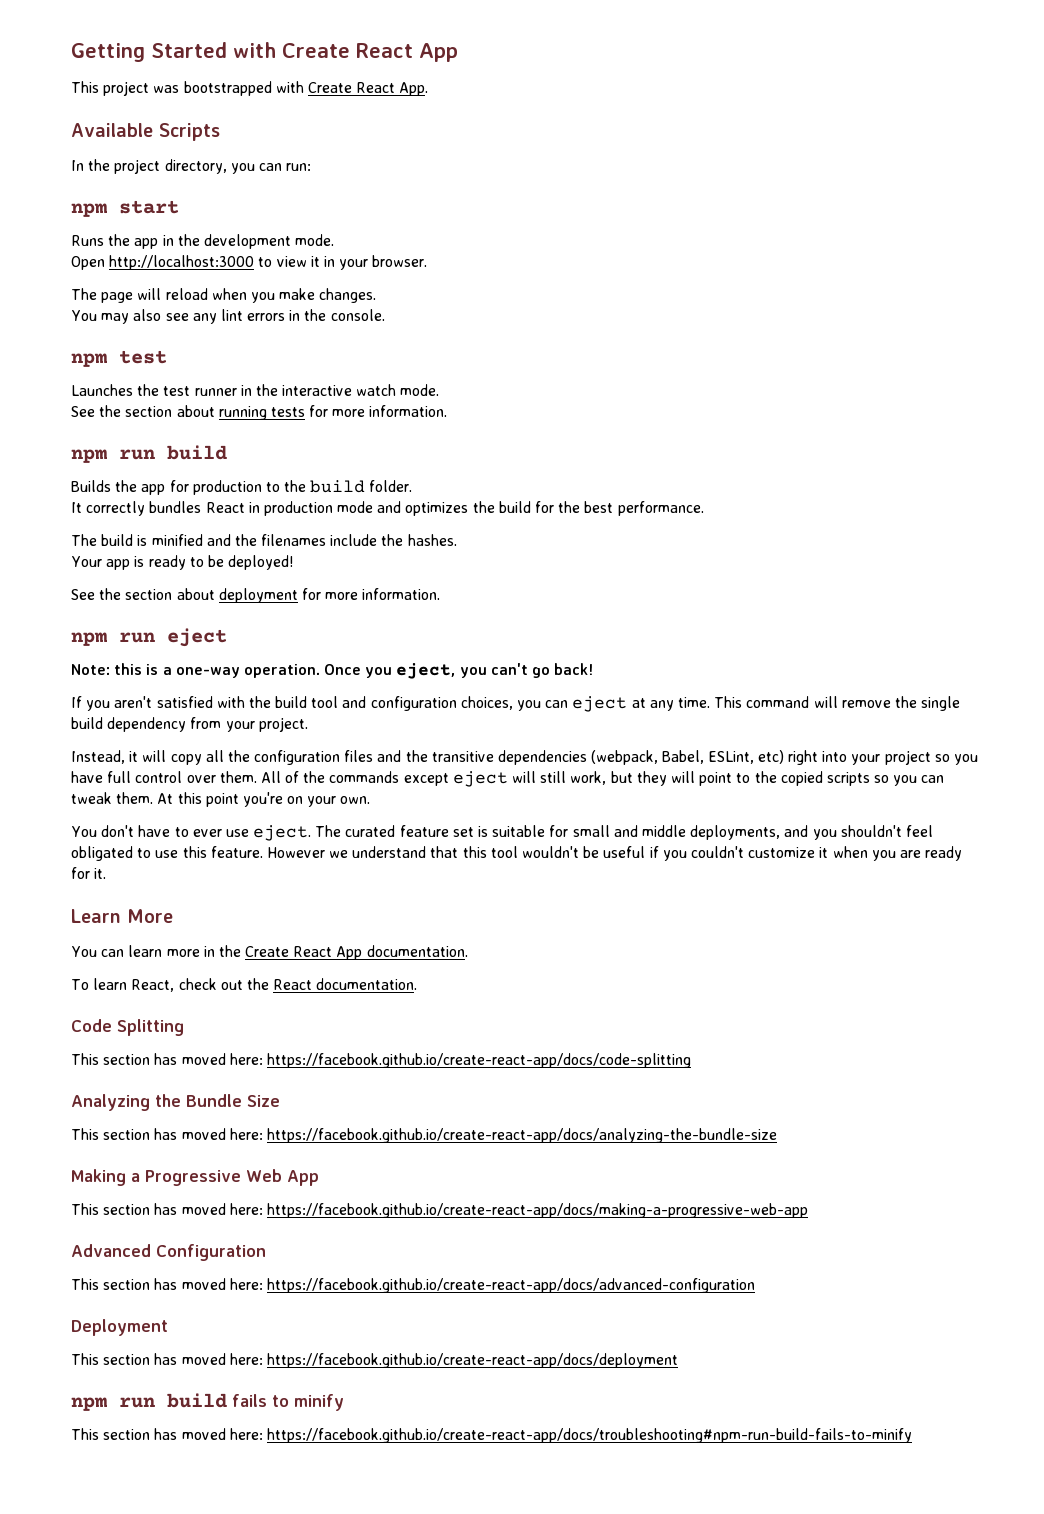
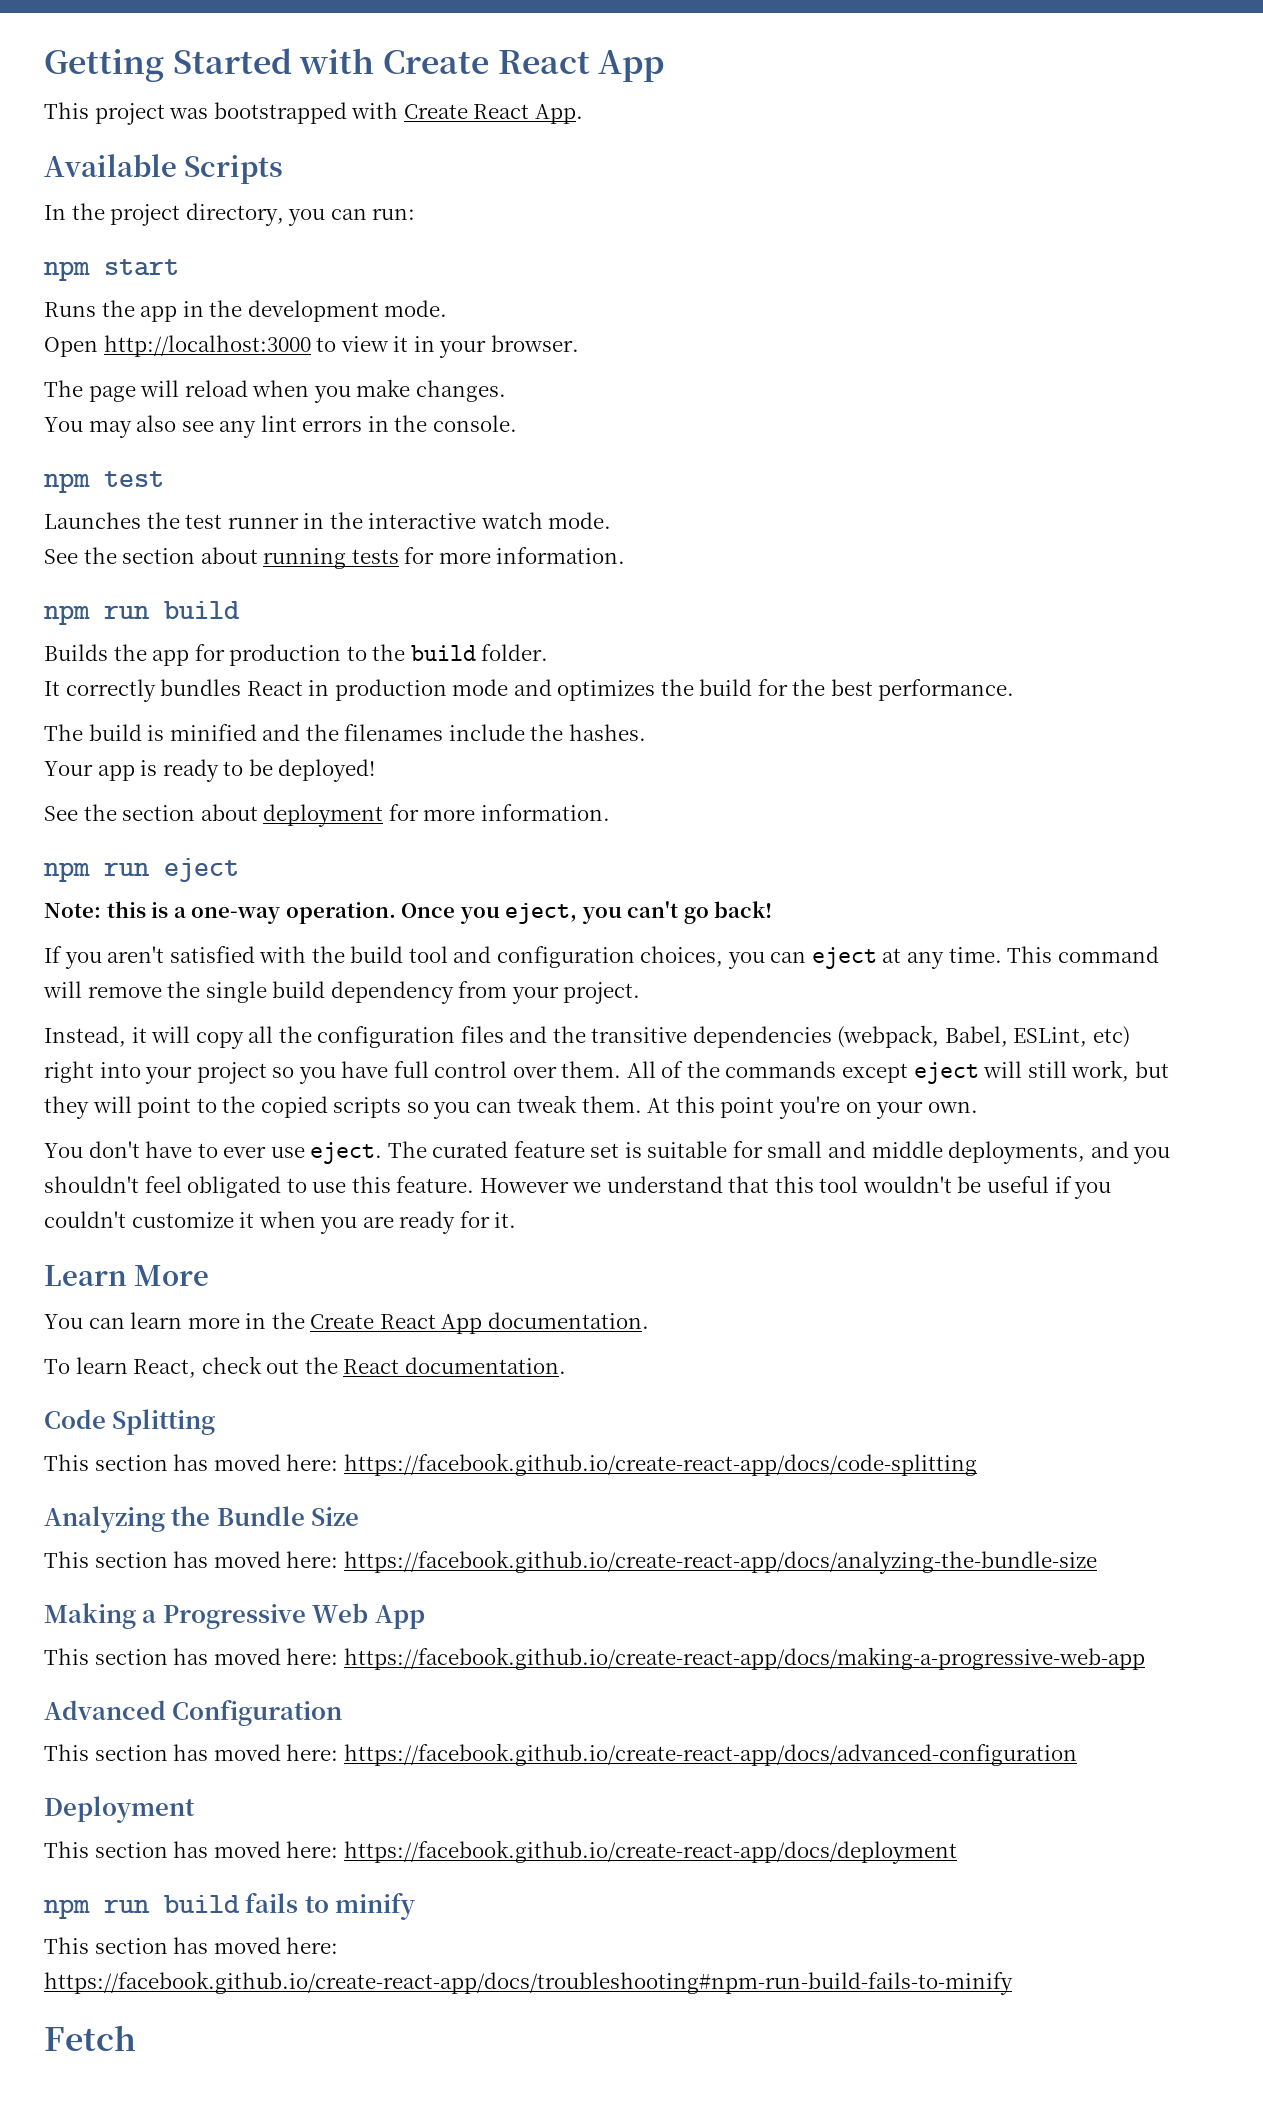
(912, 1435) none -> [44,2025,136,2051] // Fetch

